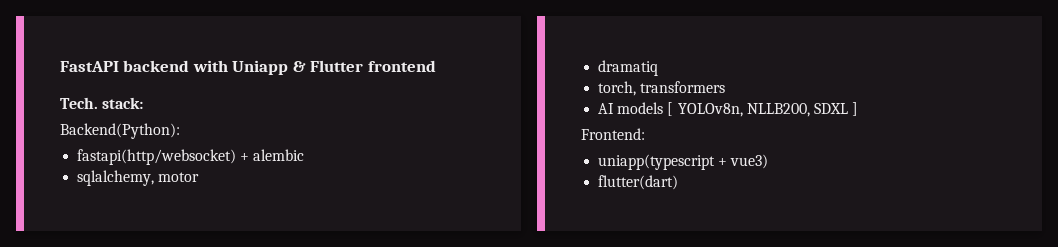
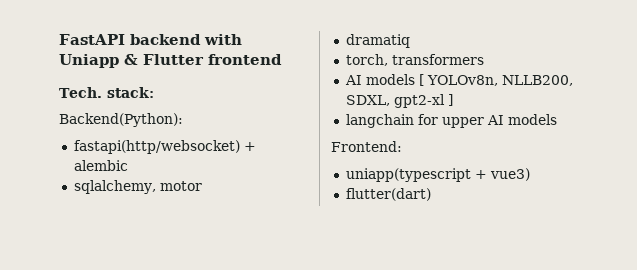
[813,103,848,114] SDXL -> [345,94,445,108] SDXL, gpt2-xl
(859, 109) none -> [345,114,557,128] // langchain for upper AI models

